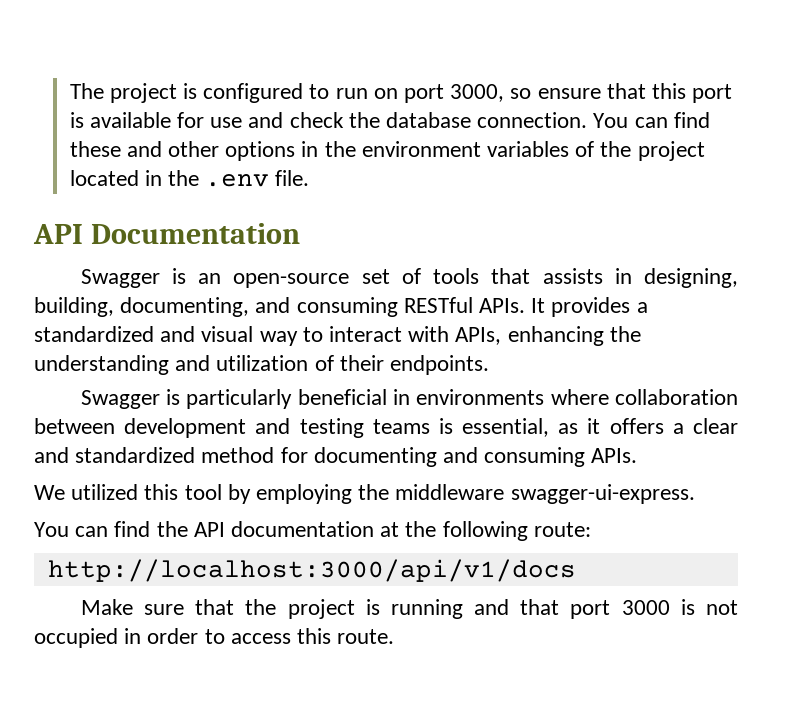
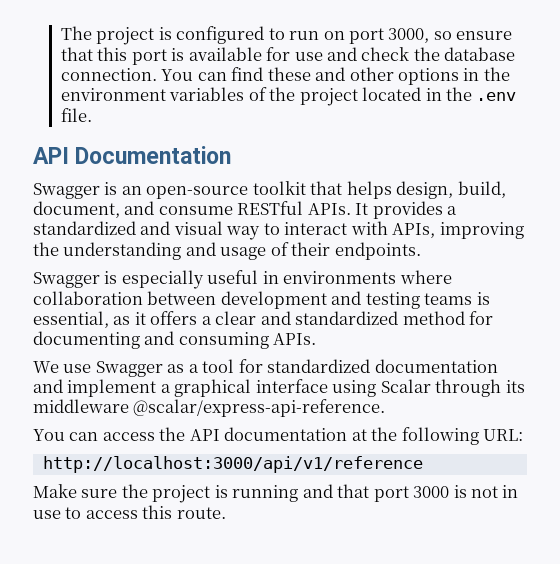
[361,268,738,288] [34,297,398,317] set of tools that assists in designing, building, documenting, and consuming -> [252,181,506,199] [33,201,233,218] toolkit that helps design, build, document, and consume
[507,326,604,346] enhancing -> [439,222,524,239] improving
[216,355,309,371] utilization -> [220,247,267,260] usage
[186,389,387,409] particularly beneficial -> [121,270,259,289] especially useful
[71,484,695,504] [34,521,151,537] utilized this tool by employing the middleware swagger-ui-express. // You can find -> [63,359,498,377] [33,379,525,397] [33,399,386,417] [33,429,155,441] use Swagger as a tool for standardized documentation and implement a graphical interface using Scalar through its middleware @scalar/express-api-reference. // You can access
[533,522,591,537] [47,559,576,582] route: // http://localhost:3000/api/v1/docs -> [483,429,524,441] [42,456,423,473] URL: // http://localhost:3000/api/v1/reference
[195,599,235,615] that -> (118, 493) none
[34,628,199,648] occupied in order -> [502,485,519,498] [33,510,61,519] in use

